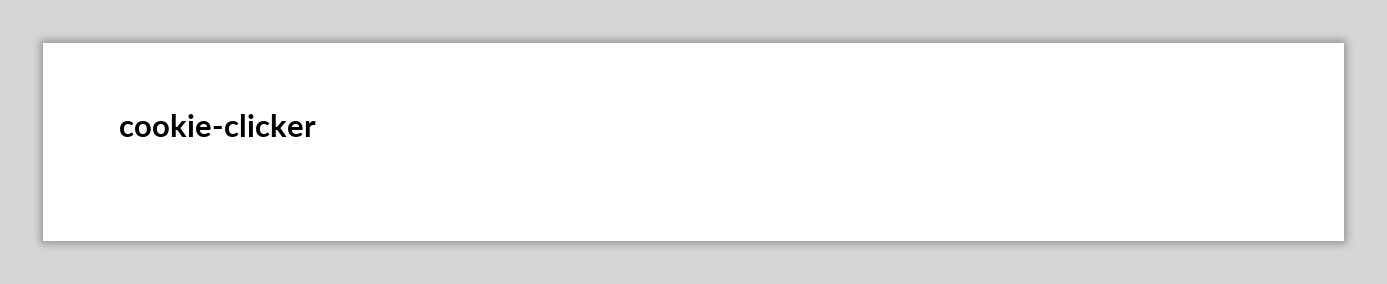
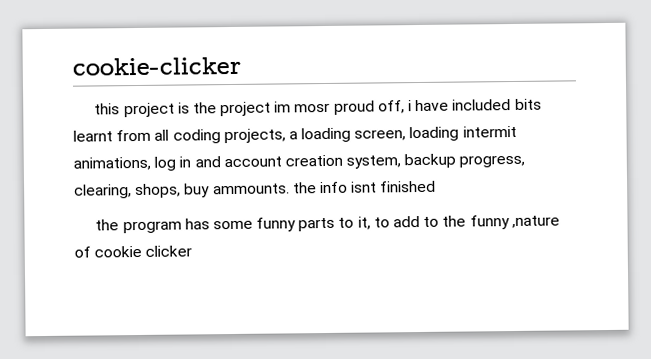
(316, 125) none -> [94,98,542,118] [73,125,517,144] [73,153,526,171] [74,180,437,199] [95,215,560,234] [74,245,193,258] // this project is the project im mosr proud off, i have included bits learnt from all coding projects, a loading screen, loading intermit animations, log in and account creation system, backup progress, clearing, shops, buy ammounts. the info isnt finished // the program has some funny parts to it, to add to the funny ,nature of cookie clicker

